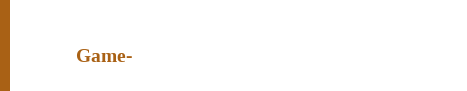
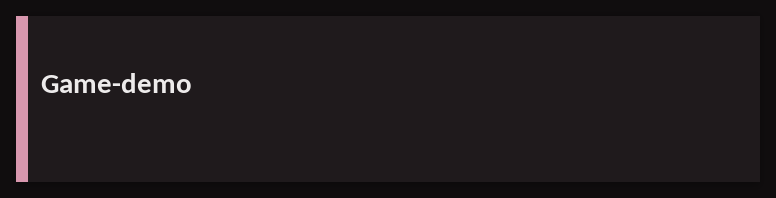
[76,49,133,62] Game- -> [41,73,192,93] Game-demo

